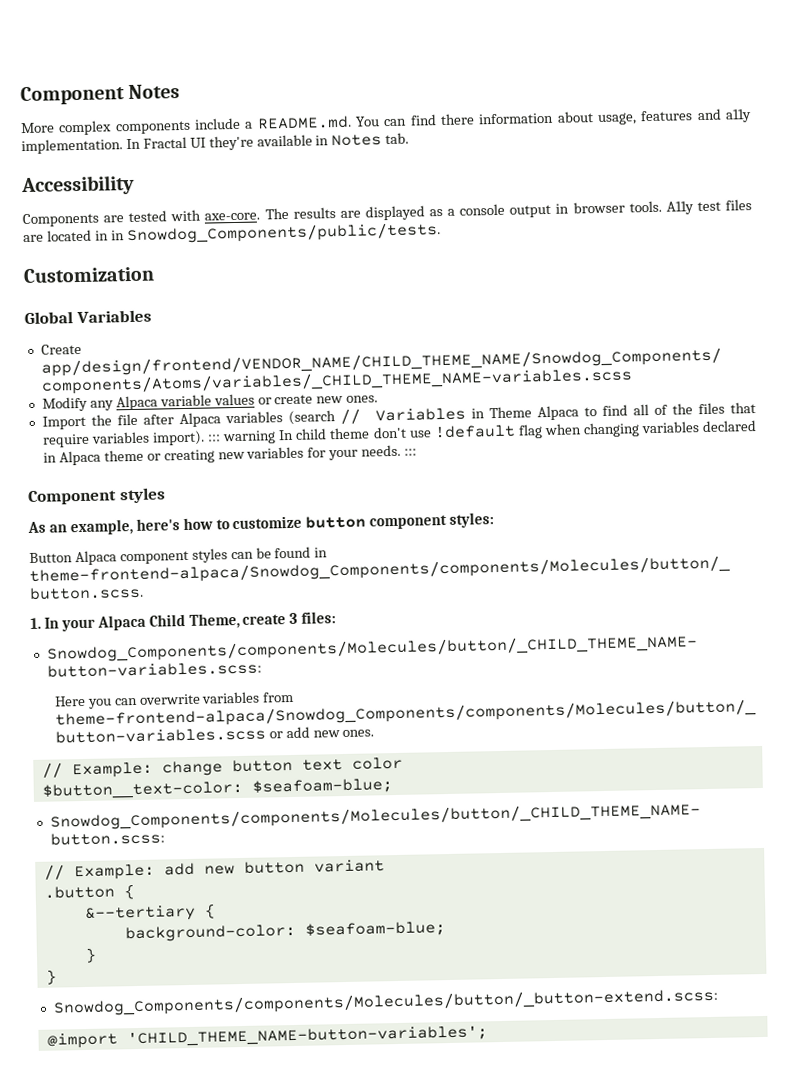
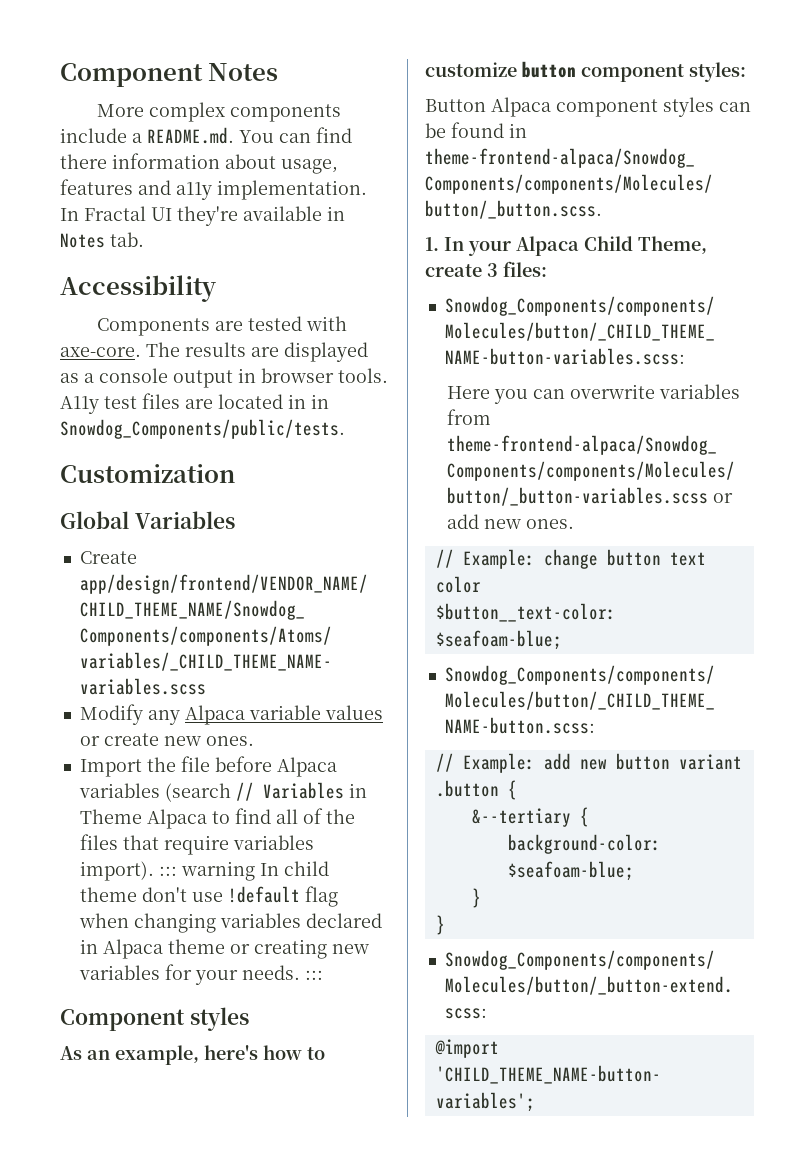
[142,414,174,425] after -> [214,756,272,772] before

